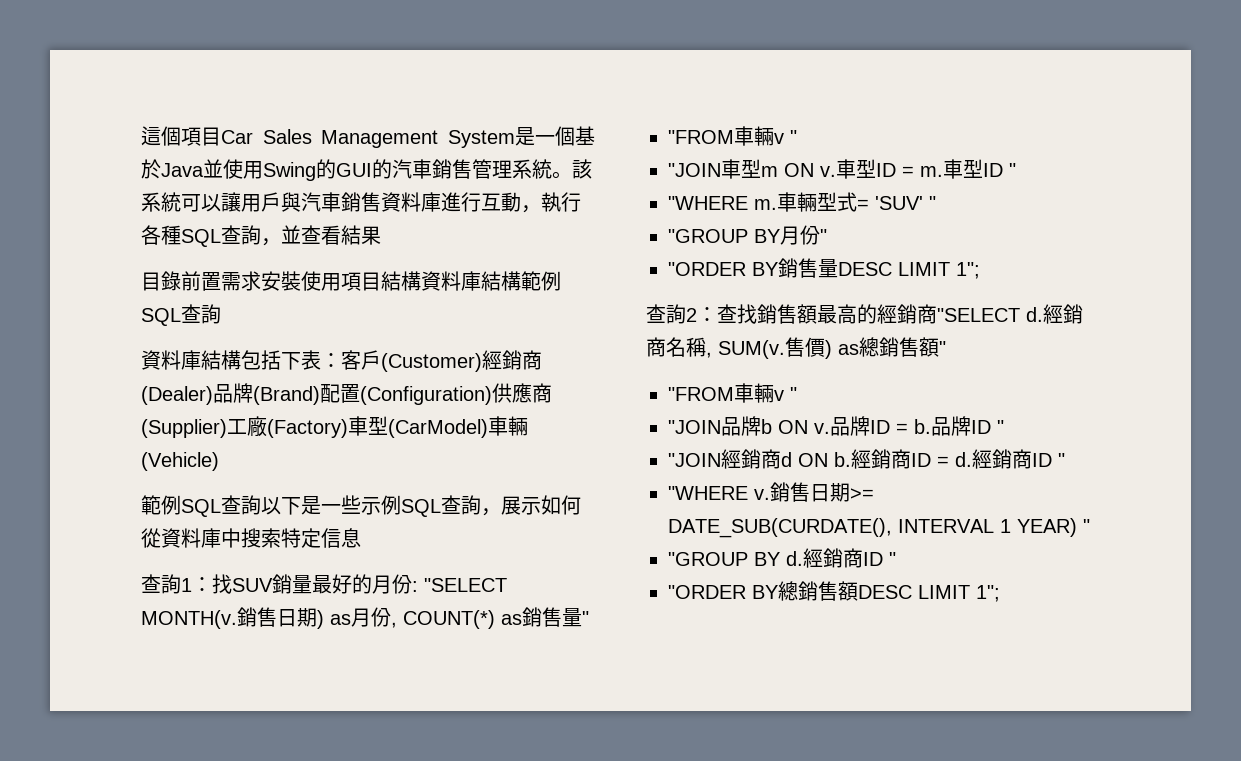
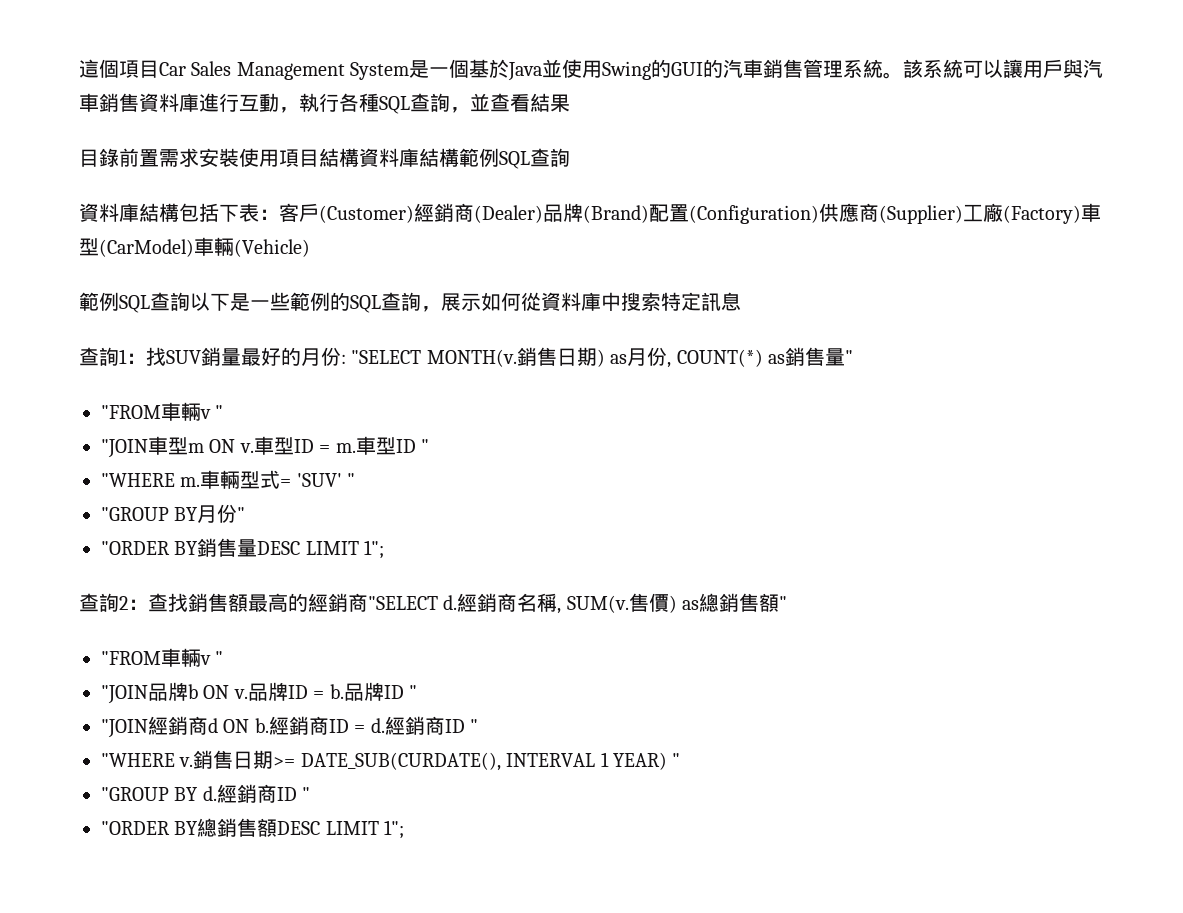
[361,495,401,515] 示例 -> [290,292,350,311] 範例的
[321,528,341,548] 信 -> [701,292,721,311] 訊

